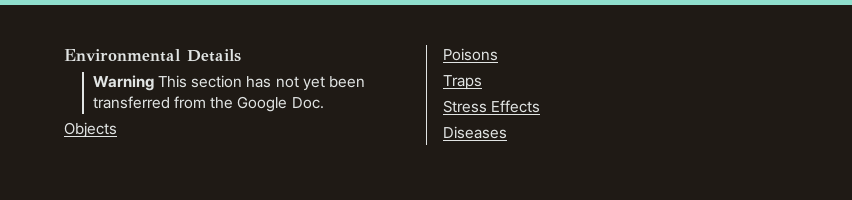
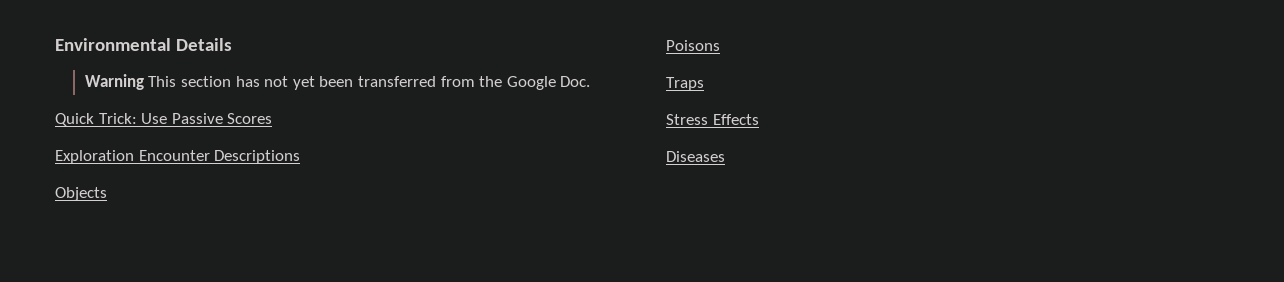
(324, 103) none -> [55,113,273,126] [55,150,301,164] // Quick Trick: Use Passive Scores // Exploration Encounter Descriptions

